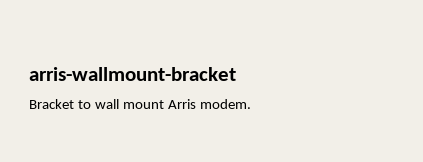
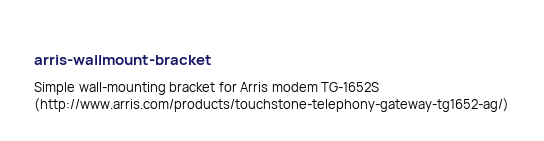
[29,99,251,109] Bracket to wall mount Arris modem. -> [34,82,380,95] [34,98,509,112] Simple wall-mounting bracket for Arris modem TG-1652S (http://www.arris.com/products/touchstone-telephony-gateway-tg1652-ag/)

